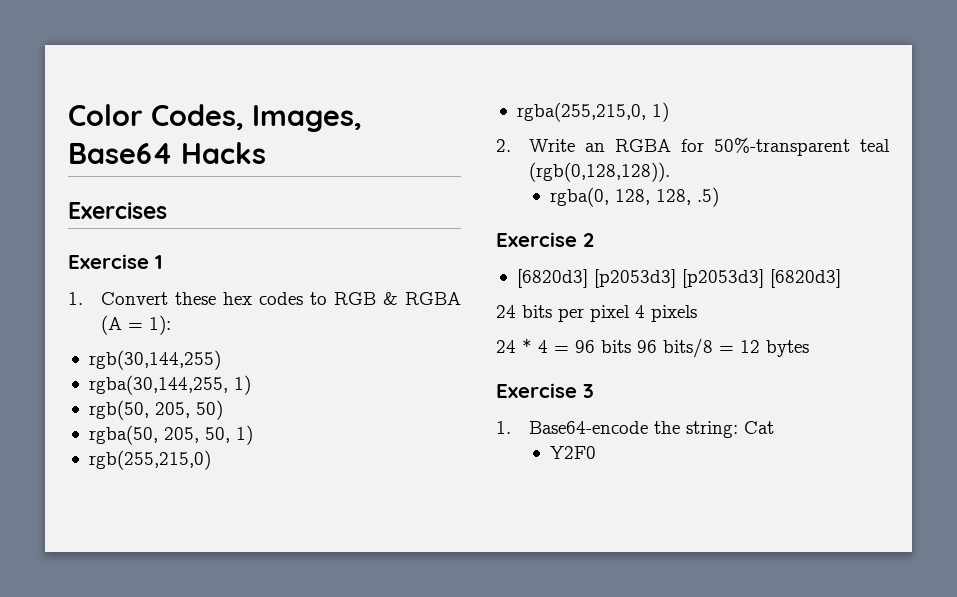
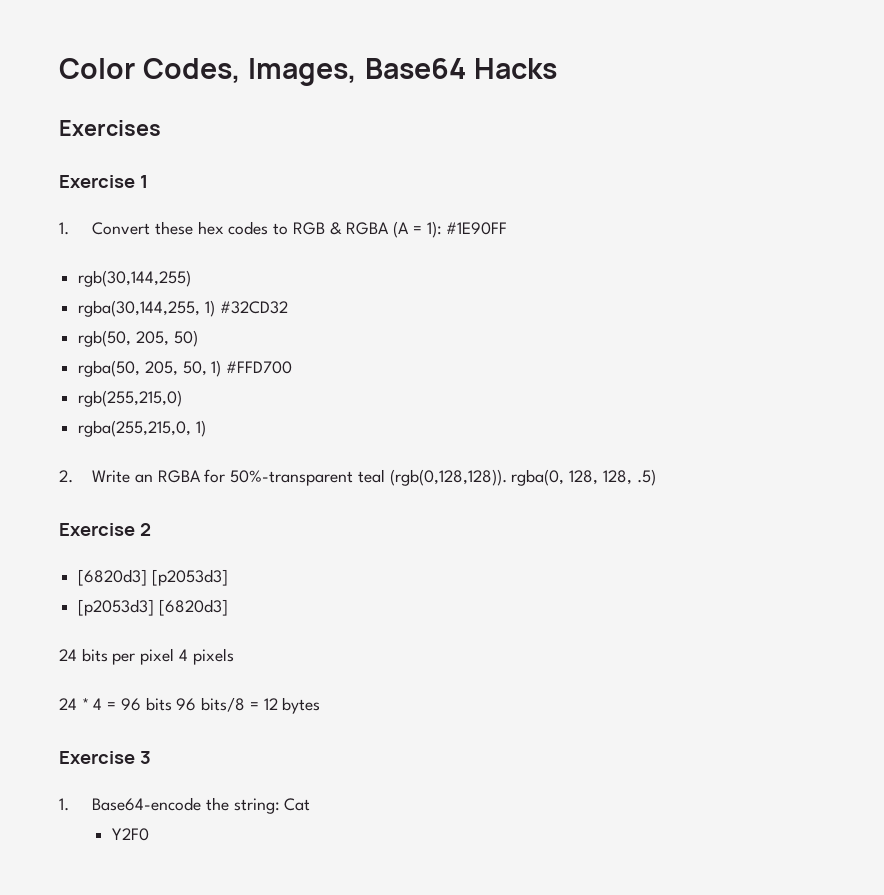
(172, 325) none -> [446,222,508,235] #1E90FF
(251, 385) none -> [219,301,288,314] #32CD32
(253, 435) none -> [226,361,293,374] #FFD700
(671, 172) // -> (507, 477) none
(676, 278) none -> (228, 577) //

